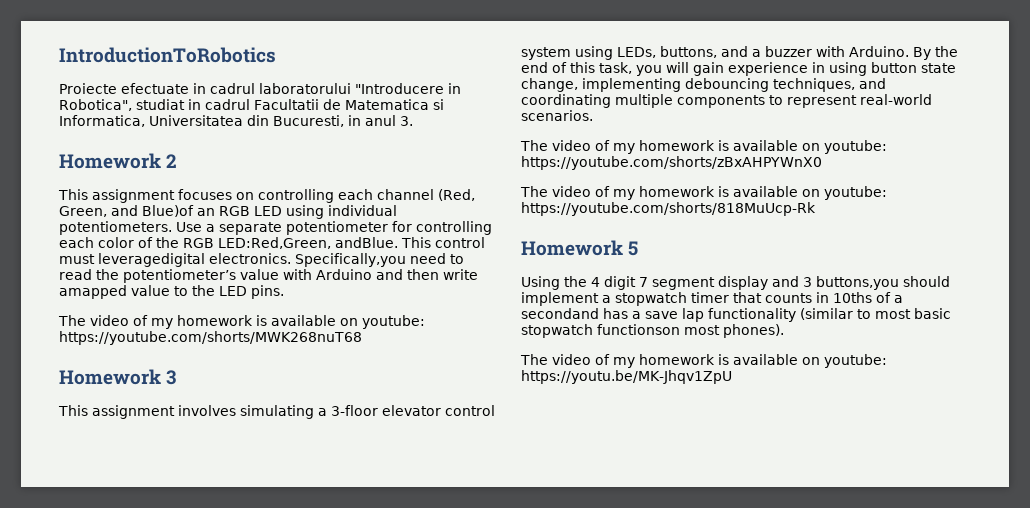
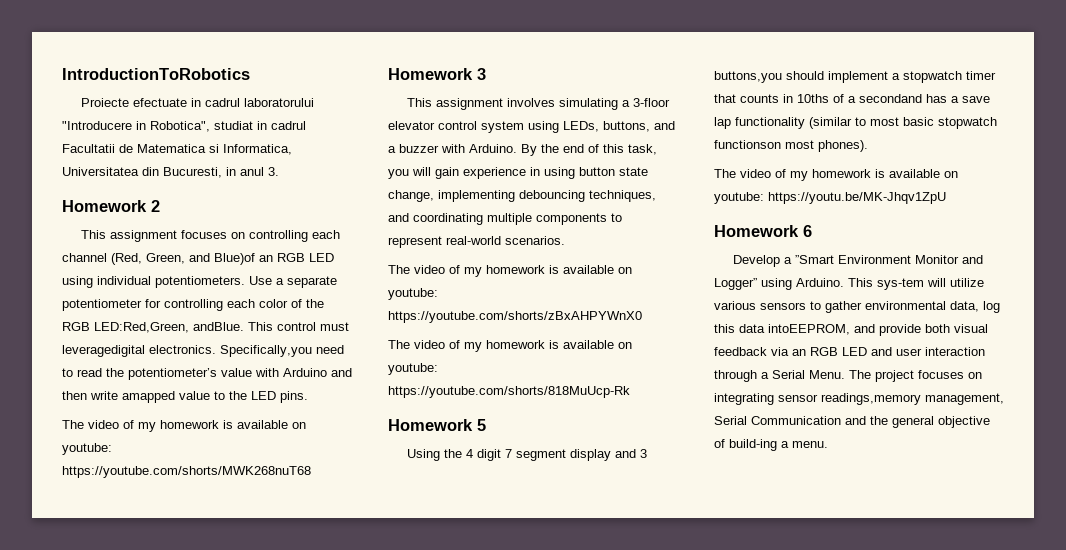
(732, 377) none -> [714,225,812,237] [733,255,984,267] [714,278,984,290] [714,301,1000,313] [714,324,988,336] [714,347,985,356] [714,370,982,382] [714,393,1004,405] [714,416,990,428] [714,439,828,451] // Homework 6 // Develop a ”Smart Environment Monitor and Logger” using Arduino. This sys-tem will utilize various sensors to gather environmental data, log this data intoEEPROM, and provide both visual feedback via an RGB LED and user interaction through a Serial Menu. The project focuses on integrating sensor readings,memory management, Serial Communication and the general objective of build-ing a menu.

